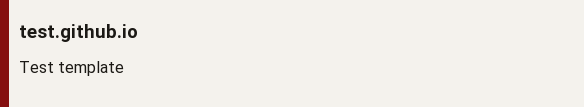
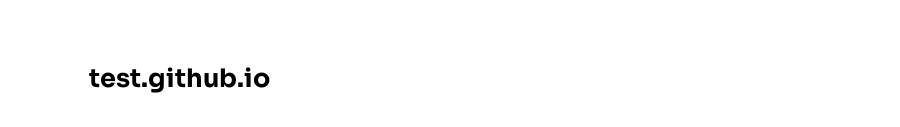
[19,61,125,76] // Test template -> (270, 80) none

